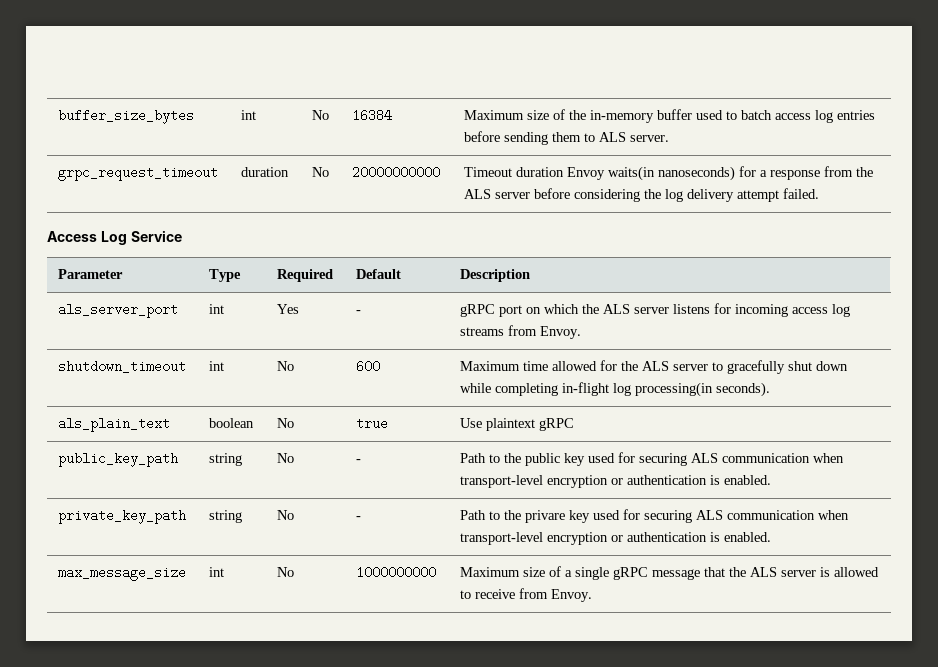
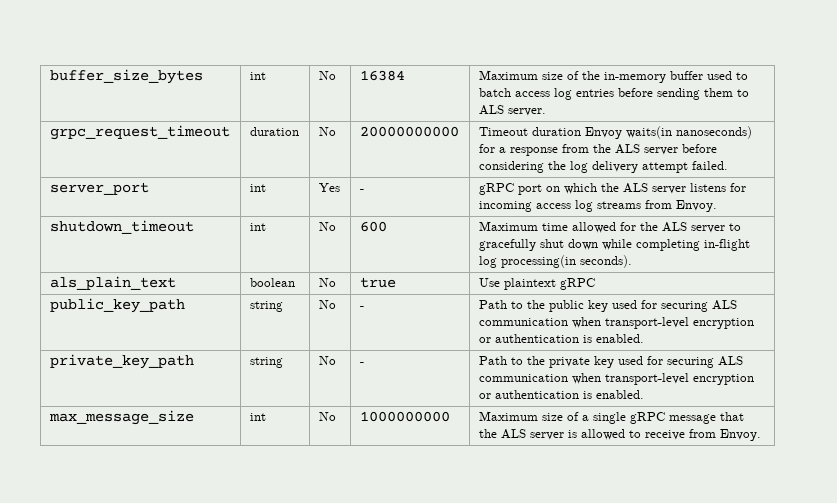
[47,230,182,245] [58,269,124,279] [209,269,242,282] [277,269,334,282] [356,269,402,279] [460,269,531,282] [58,303,179,318] // Access Log Service // Parameter | Type | Required | Default | Description // als_server_port -> [49,182,149,195] // server_port
[525,510,566,523] privare -> [548,357,590,368] private

